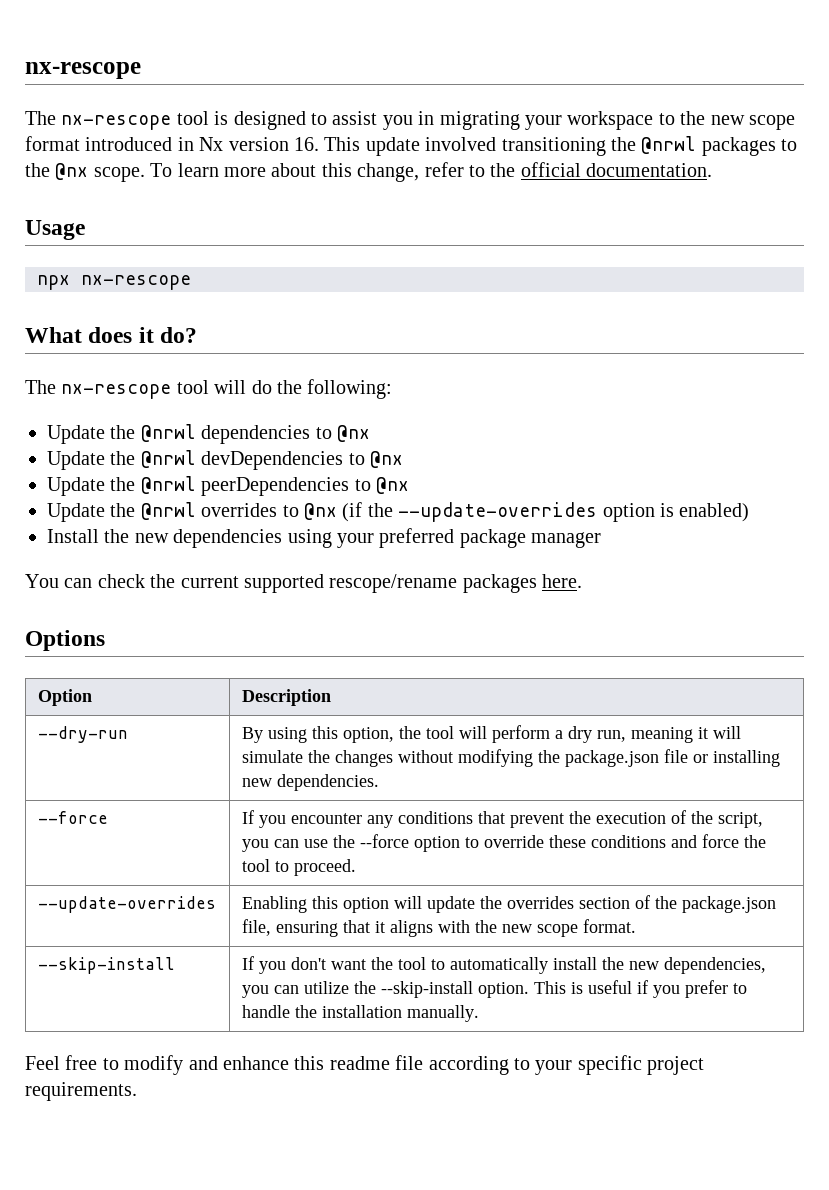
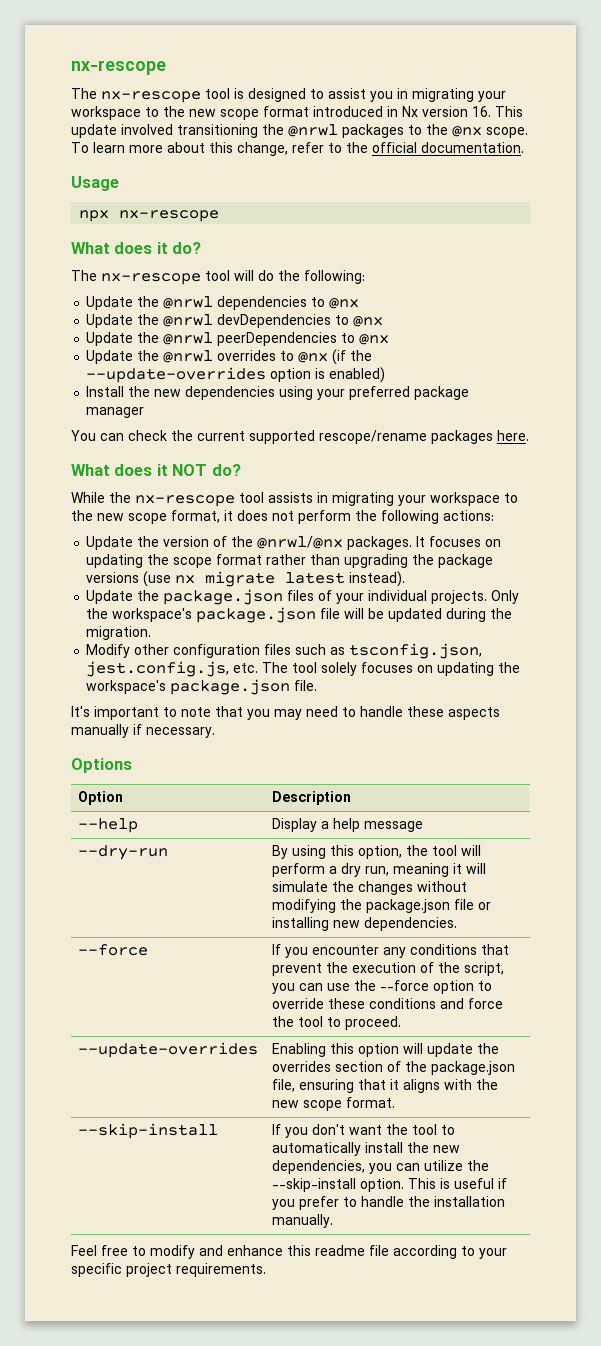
[25,630,105,651] [37,689,92,706] [241,689,331,706] Options // Option | Description -> [71,464,241,476] [71,492,518,507] [71,510,494,524] [86,536,502,550] [86,554,494,568] [86,571,406,587] [86,589,520,605] [86,607,513,623] [86,626,152,640] [86,643,483,659] [86,661,521,677] [86,679,318,695] [71,706,500,720] [71,724,215,738] [71,758,132,773] [77,791,123,805] [271,791,351,805] [77,818,138,833] [271,818,423,832] What does it NOT do? // While the nx-rescope tool assists in migrating your workspace to the new scope format, it does not perform the following actions: // Update the version of the @nrwl/@nx packages. It focuses on updating the scope format rather than upgrading the package versions (use nx migrate latest instead). // Update the package.json files of your individual projects. Only the workspace's package.json file will be updated during the migration. // Modify other configuration files such as tsconfig.json, jest.config.js, etc. The tool solely focuses on updating the workspace's package.json file. // It's important to note that you may need to handle these aspects manually if necessary. // Options // Option | Description // --help | Display a help message

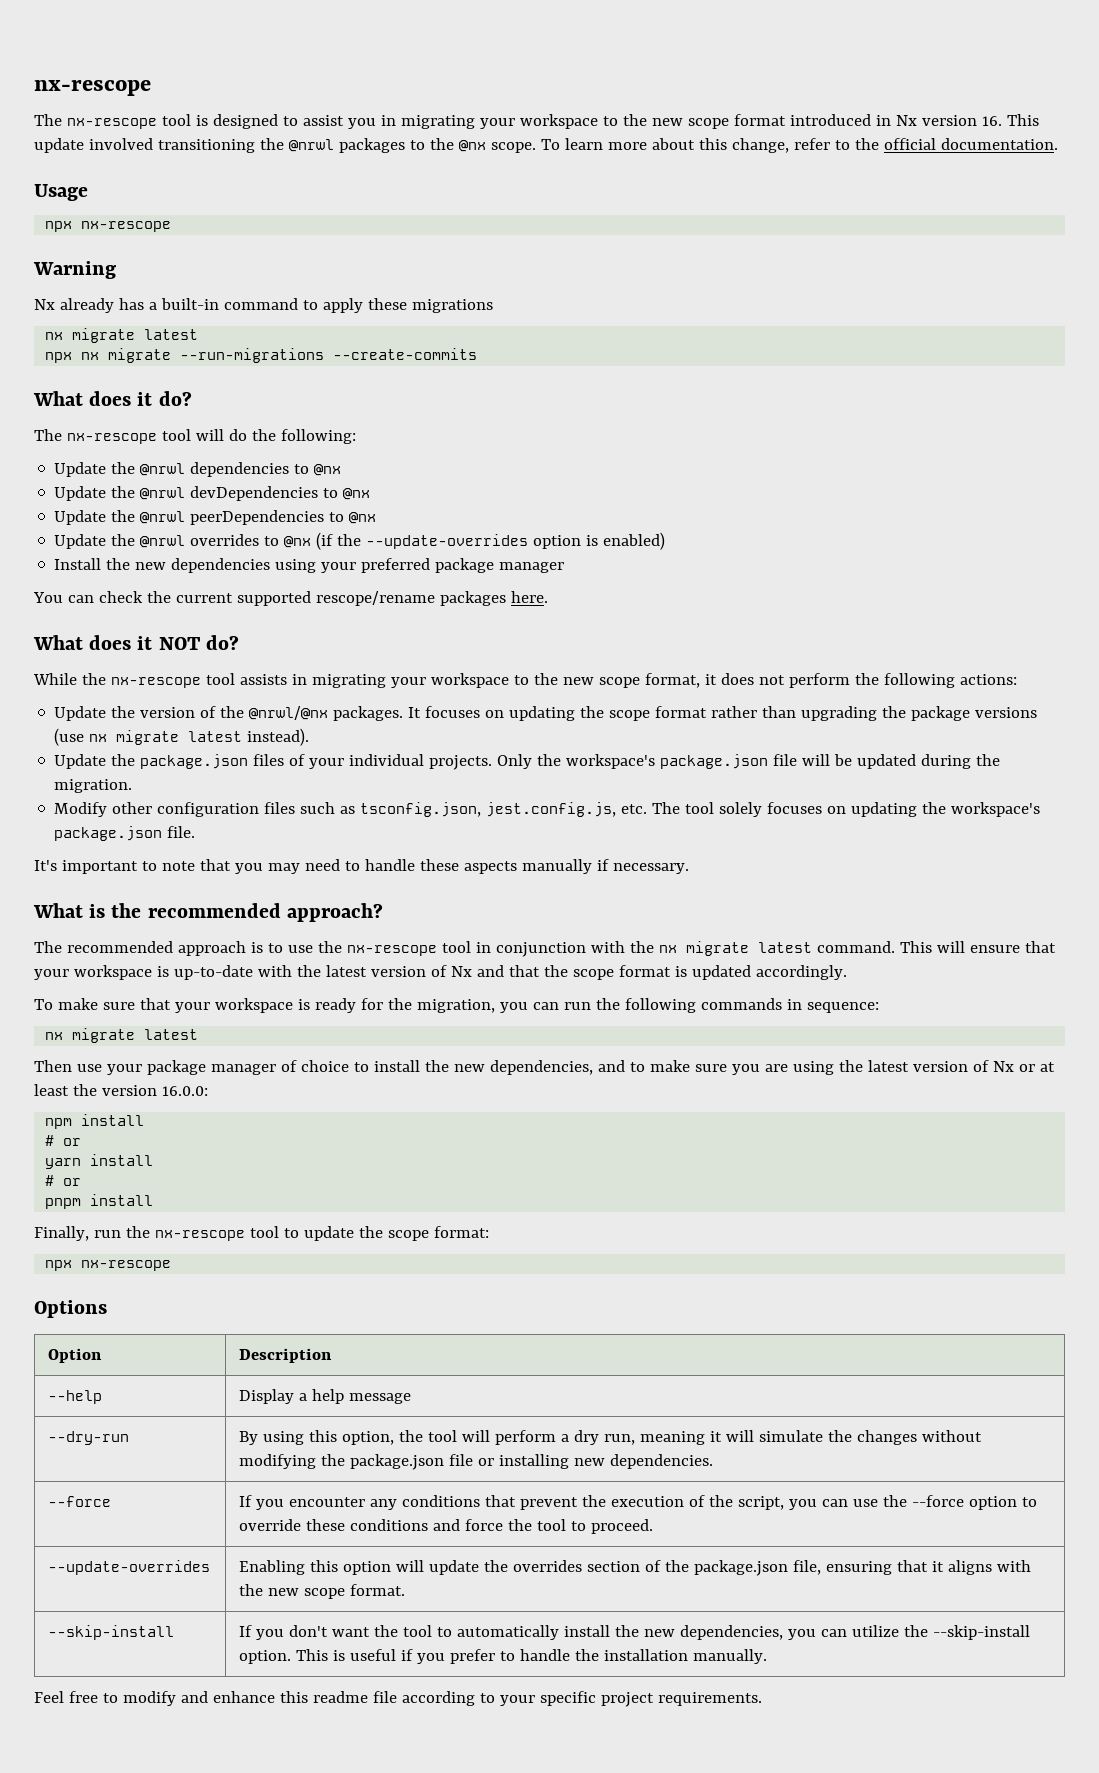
(220, 216) none -> [33,261,116,279] [34,298,493,313] [45,328,199,343] [45,348,478,363] // Warning // Nx already has a built-in command to apply these migrations // nx migrate latest // npx nx migrate --run-migrations --create-commits
(215, 732) none -> [33,903,383,922] [34,941,1056,957] [34,965,847,980] [34,998,879,1013] [45,1028,199,1043] [34,1060,1055,1075] [34,1084,208,1096] [45,1114,145,1129] [45,1135,82,1146] [45,1154,154,1169] [45,1175,82,1186] [45,1194,154,1209] [34,1226,489,1241] [45,1260,172,1271] // What is the recommended approach? // The recommended approach is to use the nx-rescope tool in conjunction with the nx migrate latest command. This will ensure that your workspace is up-to-date with the latest version of Nx and that the scope format is updated accordingly. // To make sure that your workspace is ready for the migration, you can run the following commands in sequence: // nx migrate latest // Then use your package manager of choice to install the new dependencies, and to make sure you are using the latest version of Nx or at least the version 16.0.0: // npm install // # or // yarn install // # or // pnpm install // Finally, run the nx-rescope tool to update the scope format: // npx nx-rescope

